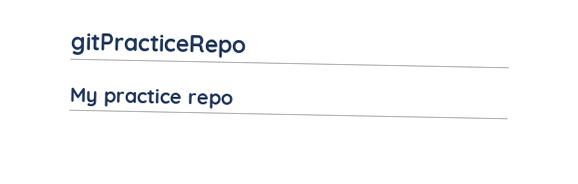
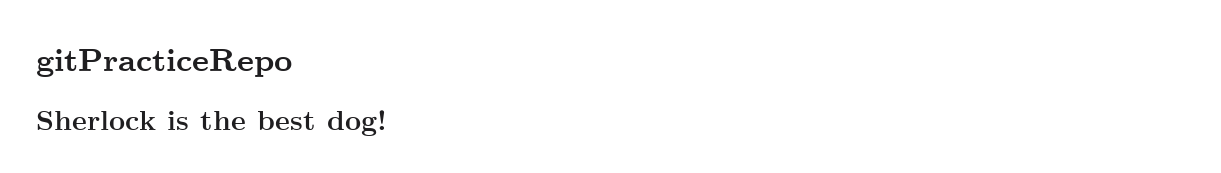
[69,87,233,109] My practice repo -> [36,110,387,136] Sherlock is the best dog!

